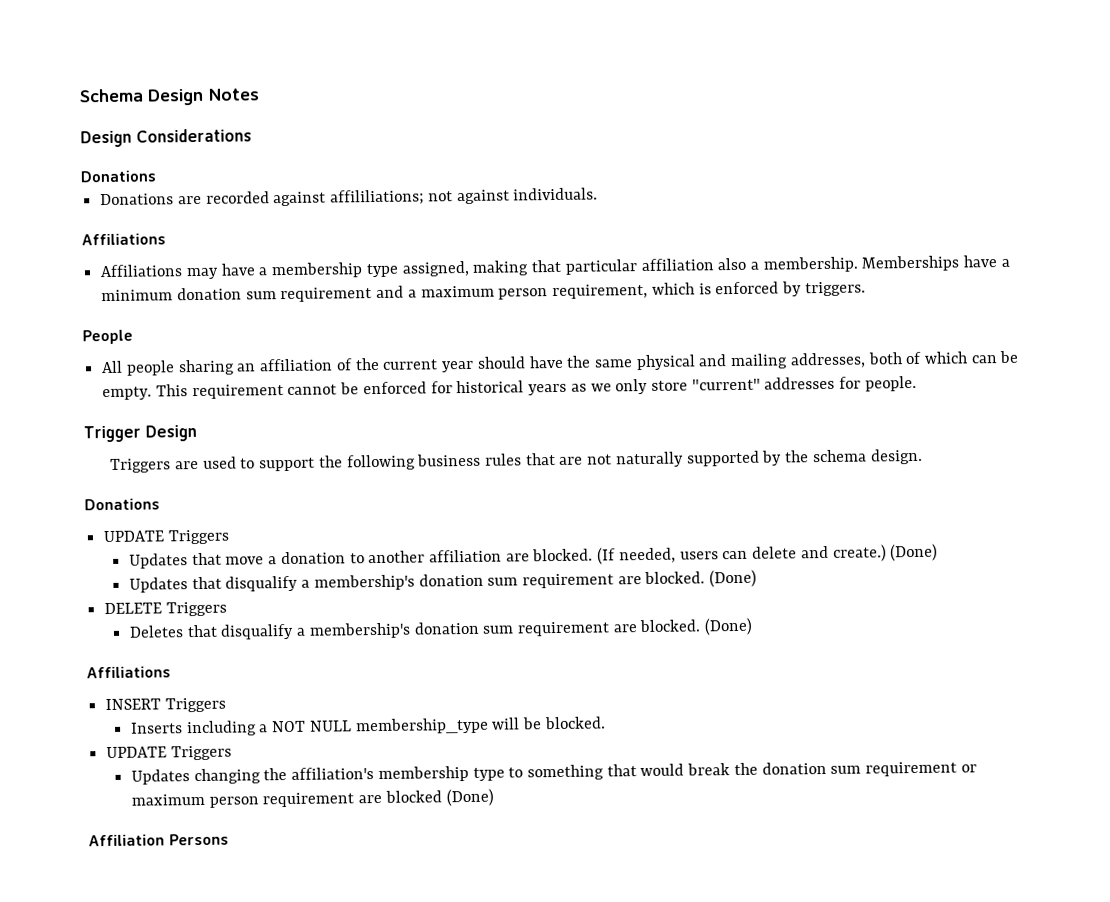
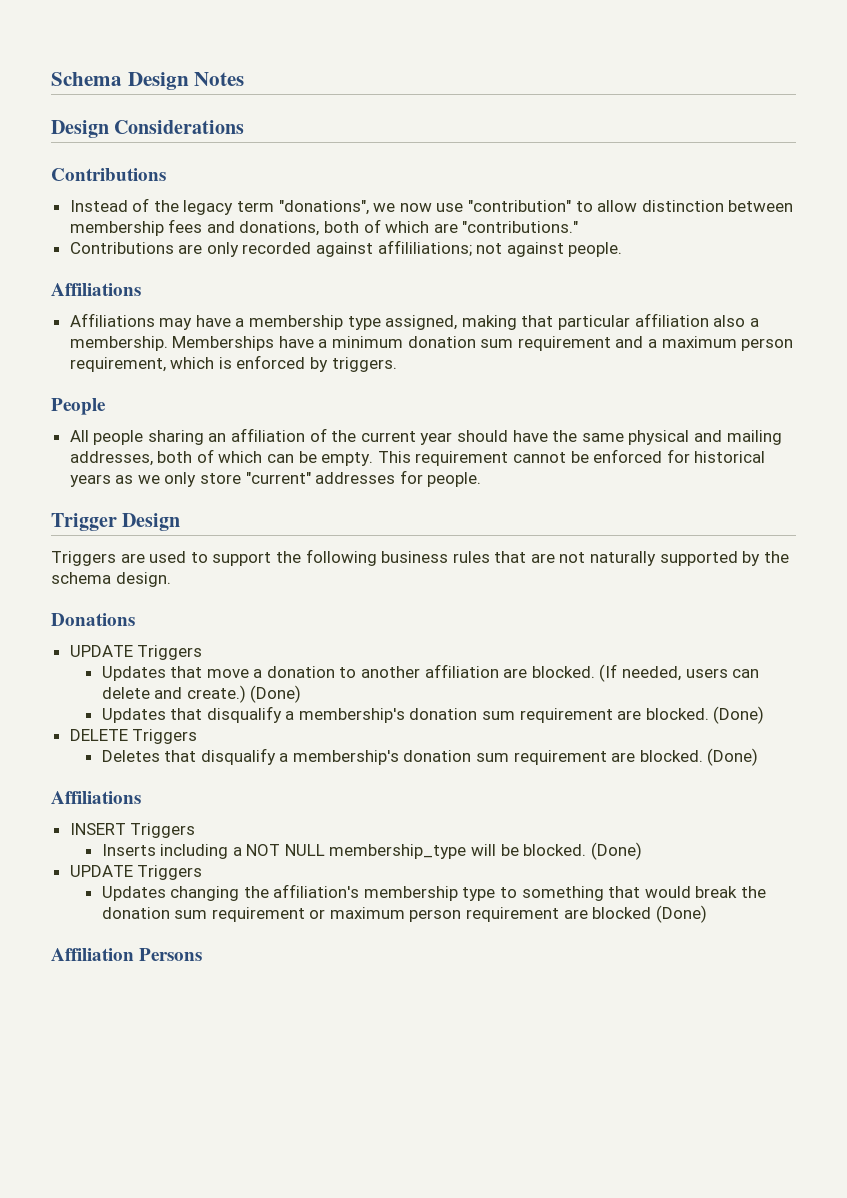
[80,170,156,183] [100,193,202,206] Donations // Donations are -> [51,168,166,181] [69,198,794,215] [69,219,579,236] [69,242,239,257] Contributions // Instead of the legacy term "donations", we now use "contribution" to allow distinction between membership fees and donations, both of which are "contributions." // Contributions are only
[513,187,599,201] individuals. -> [568,242,623,257] people.
(606, 723) none -> [590,842,642,860] (Done)

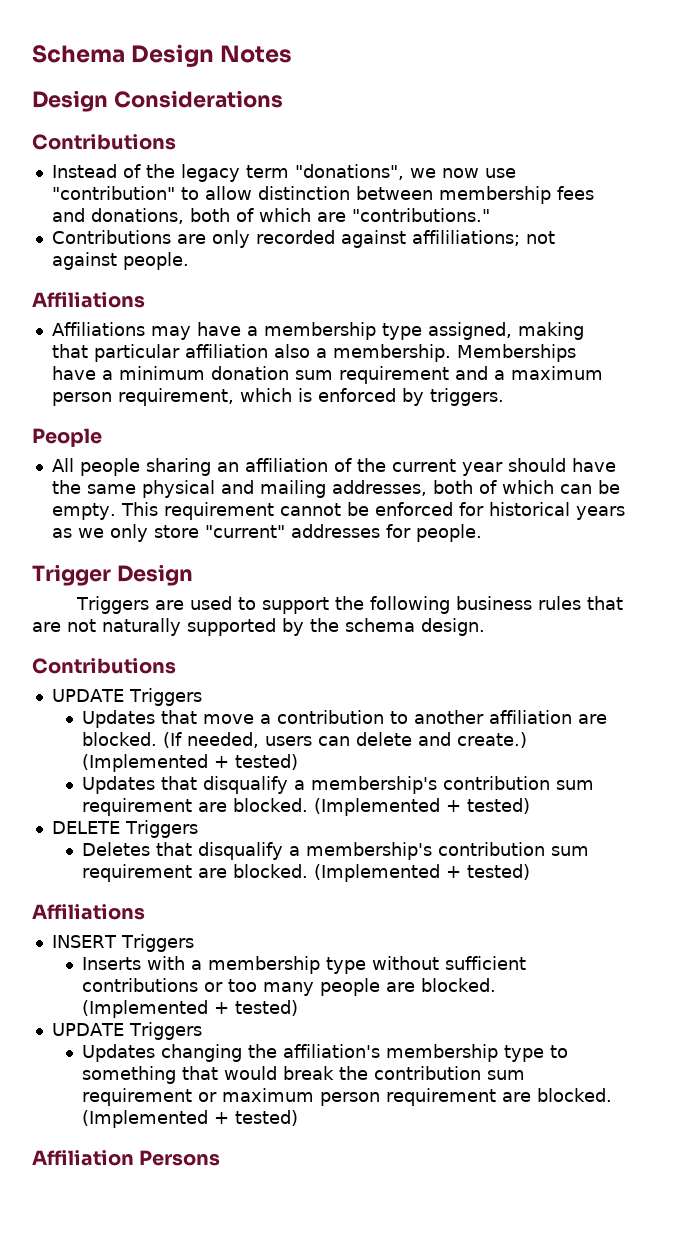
[51,613,135,626] Donations -> [32,658,176,674] Contributions
[266,666,335,678] donation -> [276,710,384,724] contribution
[250,685,302,703] (Done) -> [81,754,298,772] (Implemented + tested)
[409,706,765,724] donation sum requirement are blocked. (Done) -> [442,776,594,790] [81,798,530,816] contribution sum requirement are blocked. (Implemented + tested)
[403,748,759,766] donation sum requirement are blocked. (Done) -> [437,842,589,856] [81,864,530,882] contribution sum requirement are blocked. (Implemented + tested)
[160,842,642,860] including a NOT NULL membership_type will be blocked. (Done) -> [146,956,526,974] [81,978,496,996] [81,1000,298,1018] with a membership type without sufficient contributions or too many people are blocked. (Implemented + tested)
[101,907,170,919] donation -> [373,1066,481,1080] contribution
[592,905,707,923] blocked (Done) -> [536,1088,612,1102] [81,1110,298,1128] blocked. (Implemented + tested)

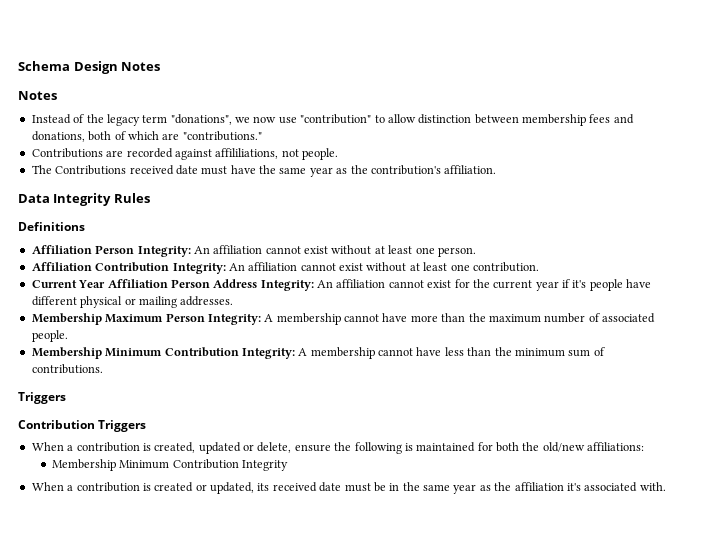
[32,90,283,112] [32,134,176,150] Design Considerations // Contributions -> [18,91,57,100] Notes
[211,230,250,248] only -> (124, 153) none
[411,230,555,246] [51,252,189,270] [32,292,145,308] [51,322,584,340] [51,344,576,362] [51,366,603,384] [51,388,504,406] [32,428,102,447] [51,458,616,476] [51,480,620,498] [51,502,625,520] [51,524,482,542] [32,564,193,586] [76,596,623,614] [32,618,485,636] [32,658,176,674] [51,688,202,706] [81,710,607,728] [81,732,527,748] [81,754,298,772] [81,776,594,794] [81,798,530,816] [51,820,198,838] [81,842,589,860] [81,864,530,882] [32,904,145,920] [51,934,194,952] [81,956,526,974] [81,978,496,996] [81,1000,298,1018] [51,1022,202,1040] [81,1044,568,1062] [81,1066,525,1084] [81,1088,612,1106] [81,1110,298,1128] [32,1150,221,1166] affililiations; not against people. // Affiliations // Affiliations may have a membership type assigned, making that particular affiliation also a membership. Memberships have a minimum donation sum requirement and a maximum person requirement, which is enforced by triggers. // People // All people sharing an affiliation of the current year should have the same physical and mailing addresses, both of which can be empty. This requirement cannot be enforced for historical years as we only store "current" addresses for people. // Trigger Design // Triggers are used to support the following business rules that are not naturally supported by the schema design. // Contributions // UPDATE Triggers // Updates that move a contribution to another affiliation are blocked. (If needed, users can delete and create.) (Implemented + tested) // Updates that disqualify a membership's contribution sum requirement are blocked. (Implemented + tested) // DELETE Triggers // Deletes that disqualify a membership's contribution sum requirement are blocked. (Implemented + tested) // Affiliations // INSERT Triggers // Inserts with a membership type without sufficient contributions or too many people are blocked. (Implemented + tested) // UPDATE Triggers // Updates changing the affiliation's membership type to something that would break the contribution sum requirement or maximum person requirement are blocked. (Implemented + tested) // Affiliation Persons -> [215,148,338,160] [31,165,497,177] [18,193,150,206] [18,222,85,231] [31,245,476,257] [31,262,539,274] [31,279,652,291] [31,296,234,308] [31,313,655,325] [31,330,68,342] [31,347,605,359] [31,364,103,374] [18,392,66,404] [18,420,147,432] [31,442,645,454] [51,459,289,471] [31,482,666,494] affililiations, not people. // The Contributions received date must have the same year as the contribution's affiliation. // Data Integrity Rules // Definitions // Affiliation Person Integrity: An affiliation cannot exist without at least one person. // Affiliation Contribution Integrity: An affiliation cannot exist without at least one contribution. // Current Year Affiliation Person Address Integrity: An affiliation cannot exist for the current year if it's people have different physical or mailing addresses. // Membership Maximum Person Integrity: A membership cannot have more than the maximum number of associated people. // Membership Minimum Contribution Integrity: A membership cannot have less than the minimum sum of contributions. // Triggers // Contribution Triggers // When a contribution is created, updated or delete, ensure the following is maintained for both the old/new affiliations: // Membership Minimum Contribution Integrity // When a contribution is created or updated, its received date must be in the same year as the affiliation it's associated with.

